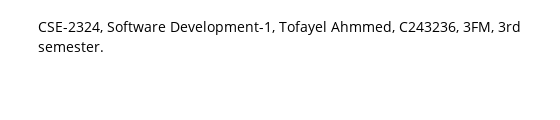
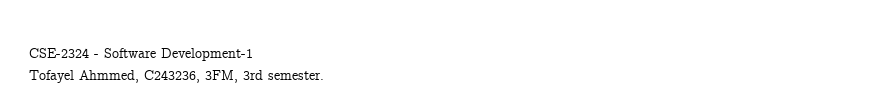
[38,21,275,35] CSE-2324, Software Development-1, -> [29,48,253,61] CSE-2324 - Software Development-1 //

